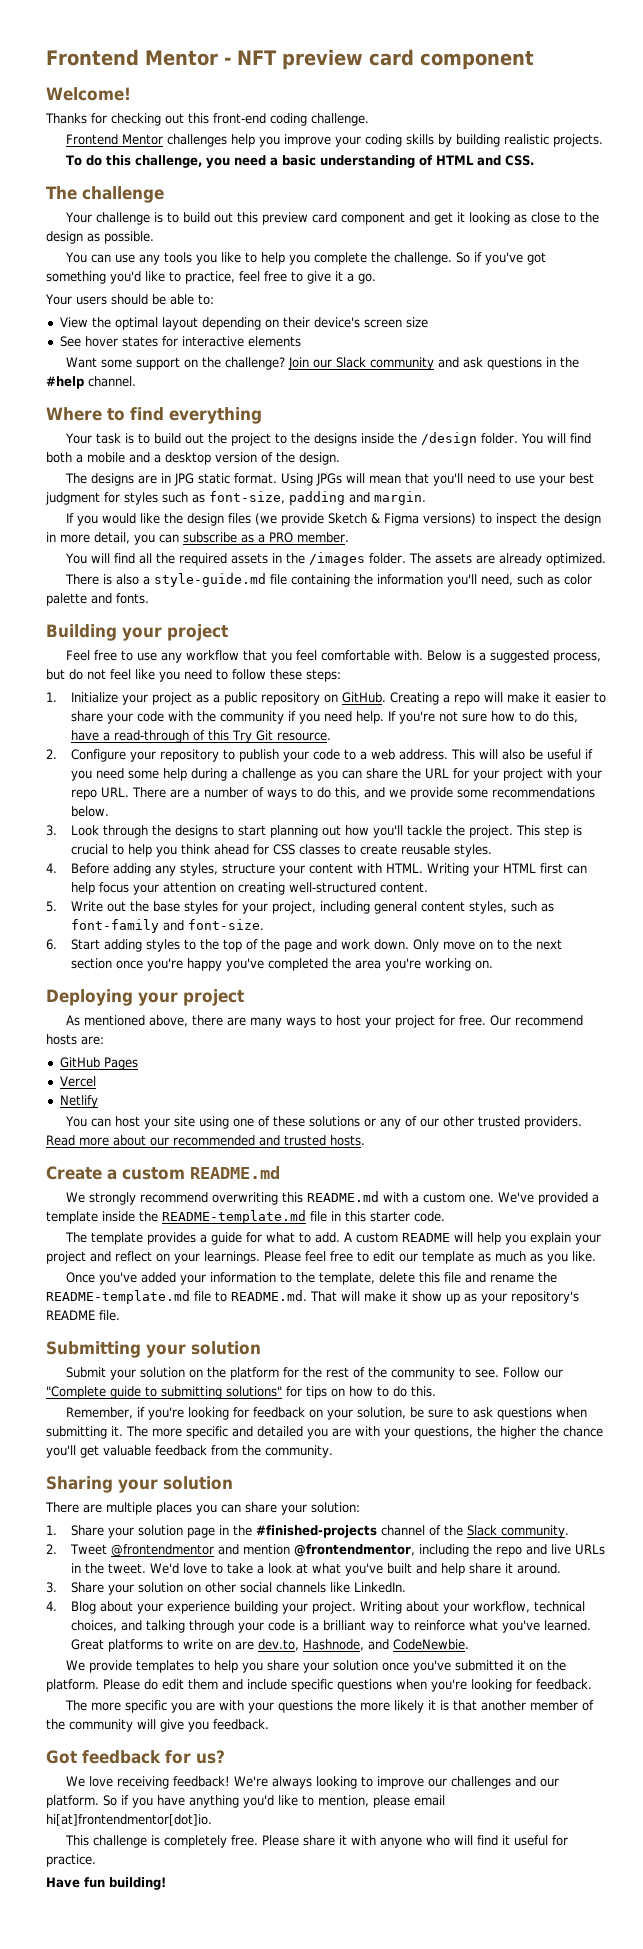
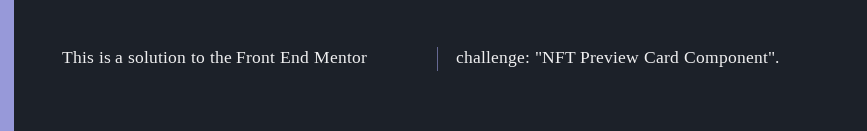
[46,49,534,70] [46,87,131,101] [45,113,369,126] [65,134,603,147] [65,155,534,168] [46,186,164,203] [64,212,599,225] [46,231,154,244] [64,252,546,265] [46,271,376,284] [45,294,214,305] [59,317,428,330] [59,336,301,347] [65,357,579,370] [46,376,136,389] [46,407,262,424] [64,432,591,446] [46,452,340,465] [64,473,594,486] [45,491,426,505] [65,513,601,526] [46,532,349,545] [64,552,606,566] [64,573,592,587] [46,593,149,606] [46,624,228,641] [65,650,601,663] [46,669,341,682] [46,692,606,705] [70,711,578,724] [70,730,331,743] [46,749,593,762] [70,768,602,781] [70,787,595,800] [70,806,109,817] [46,825,582,838] [70,844,492,857] [46,863,587,876] [70,882,428,895] [46,901,554,914] [70,919,264,933] [46,939,562,952] [70,958,493,971] [46,989,244,1006] [65,1015,583,1028] [46,1034,104,1045] [59,1057,138,1070] [59,1076,96,1087] [59,1095,98,1108] [64,1116,582,1129] [46,1135,365,1146] [46,1166,280,1180] [65,1191,599,1205] [46,1210,445,1224] [64,1232,601,1245] [46,1251,596,1264] [65,1272,557,1285] [46,1290,579,1304] [46,1310,120,1321] [46,1341,261,1358] [65,1367,563,1380] [46,1386,436,1399] [65,1407,587,1420] [46,1426,603,1439] [46,1445,333,1458] [46,1476,233,1493] [45,1502,360,1515] [46,1525,569,1538] [46,1544,605,1557] [70,1563,561,1576] [46,1582,406,1595] [46,1601,585,1614] [70,1620,591,1633] [70,1639,469,1652] [65,1660,566,1673] [46,1679,592,1692] [64,1700,594,1713] [46,1719,269,1732] [46,1750,225,1764] [65,1776,559,1789] [46,1795,445,1808] [46,1814,212,1826] [64,1835,568,1848] [46,1854,96,1867] [46,1877,166,1890] Frontend Mentor - NFT preview card component // Welcome! // Thanks for checking out this front-end coding challenge. // Frontend Mentor challenges help you improve your coding skills by building realistic projects. // To do this challenge, you need a basic understanding of HTML and CSS. // The challenge // Your challenge is to build out this preview card component and get it looking as close to the design as possible. // You can use any tools you like to help you complete the challenge. So if you've got something you'd like to practice, feel free to give it a go. // Your users should be able to: // View the optimal layout depending on their device's screen size // See hover states for interactive elements // Want some support on the challenge? Join our Slack community and ask questions in the #help channel. // Where to find everything // Your task is to build out the project to the designs inside the /design folder. You will find both a mobile and a desktop version of the design. // The designs are in JPG static format. Using JPGs will mean that you'll need to use your best judgment for styles such as font-size, padding and margin. // If you would like the design files (we provide Sketch & Figma versions) to inspect the design in more detail, you can subscribe as a PRO member. // You will find all the required assets in the /images folder. The assets are already optimized. // There is also a style-guide.md file containing the information you'll need, such as color palette and fonts. // Building your project // Feel free to use any workflow that you feel comfortable with. Below is a suggested process, but do not feel like you need to follow these steps: // 1. Initialize your project as a public repository on GitHub. Creating a repo will make it easier to share your code with the community if you need help. If you're not sure how to do this, have a read-through of this Try Git resource. // 2. Configure your repository to publish your code to a web address. This will also be useful if you need some help during a challenge as you can share the URL for your project with your repo URL. There are a number of ways to do this, and we provide some recommendations below. // 3. Look through the designs to start planning out how you'll tackle the project. This step is crucial to help you think ahead for CSS classes to create reusable styles. // 4. Before adding any styles, structure your content with HTML. Writing your HTML first can help focus your attention on creating well-structured content. // 5. Write out the base styles for your project, including general content styles, such as font-family and font-size. // 6. Start adding styles to the top of the page and work down. Only move on to the next section once you're happy you've completed the area you're working on. // Deploying your project // As mentioned above, there are many ways to host your project for free. Our recommend hosts are: // GitHub Pages // Vercel // Netlify // You can host your site using one of these solutions or any of our other trusted providers. Read more about our recommended and trusted hosts. // Create a custom README.md // We strongly recommend overwriting this README.md with a custom one. We've provided a template inside the README-template.md file in this starter code. // The template provides a guide for what to add. A custom README will help you explain your project and reflect on your learnings. Please feel free to edit our template as much as you like. // Once you've added your information to the template, delete this file and rename the README-template.md file to README.md. That will make it show up as your repository's README file. // Submitting your solution // Submit your solution on the platform for the rest of the community to see. Follow our "Complete guide to submitting solutions" for tips on how to do this. // Remember, if you're looking for feedback on your solution, be sure to ask questions when submitting it. The more specific and detailed you are with your questions, the higher the chance you'll get valuable feedback from the community. // Sharing your solution // There are multiple places you can share your solution: // 1. Share your solution page in the #finished-projects channel of the Slack community. // 2. Tweet @frontendmentor and mention @frontendmentor, including the repo and live URLs in the tweet. We'd love to take a look at what you've built and help share it around. // 3. Share your solution on other social channels like LinkedIn. // 4. Blog about your experience building your project. Writing about your workflow, technical choices, and talking through your code is a brilliant way to reinforce what you've learned. Great platforms to write on are dev.to, Hashnode, and CodeNewbie. // We provide templates to help you share your solution once you've submitted it on the platform. Please do edit them and include specific questions when you're looking for feedback. // The more specific you are with your questions the more likely it is that another member of the community will give you feedback. // Got feedback for us? // We love receiving feedback! We're always looking to improve our challenges and our platform. So if you have anything you'd like to mention, please email hi[at]frontendmentor[dot]io. // This challenge is completely free. Please share it with anyone who will find it useful for practice. // Have fun building! -> [62,51,779,67] This is a solution to the Front End Mentor challenge: "NFT Preview Card Component".

